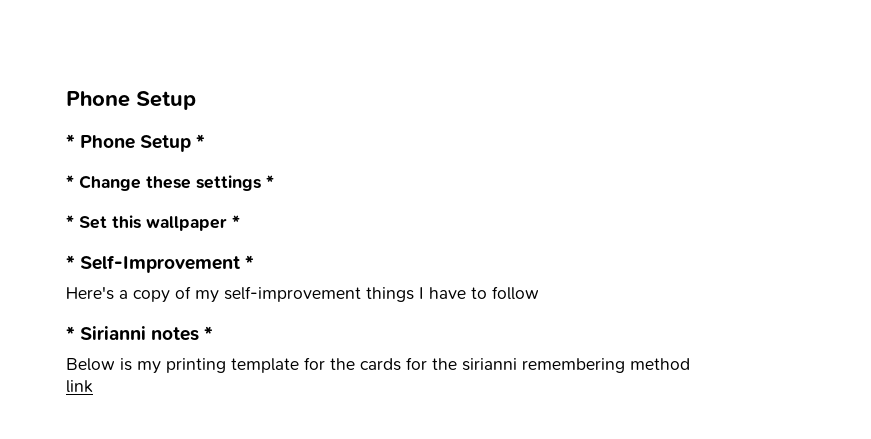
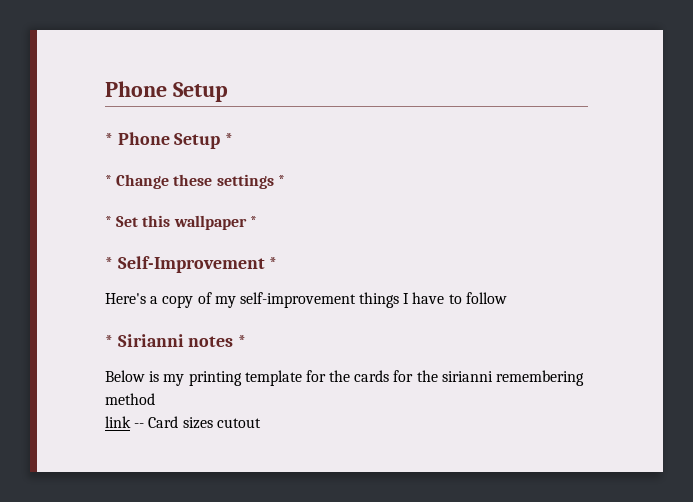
(93, 386) none -> [134,416,261,429] -- Card sizes cutout

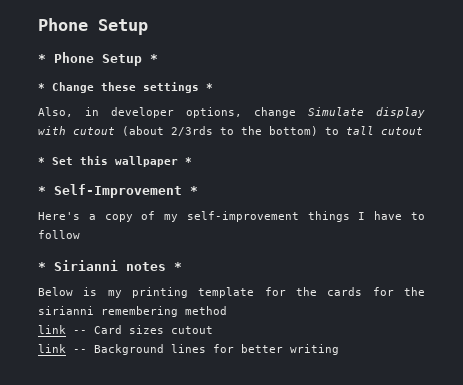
(285, 180) none -> [38,107,425,118] [38,126,423,136] // Also, in developer options, change Simulate display with cutout (about 2/3rds to the bottom) to tall cutout
(261, 423) none -> [38,344,339,355] // link -- Background lines for better writing

